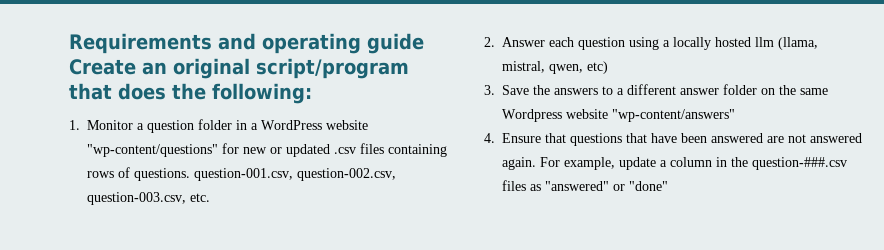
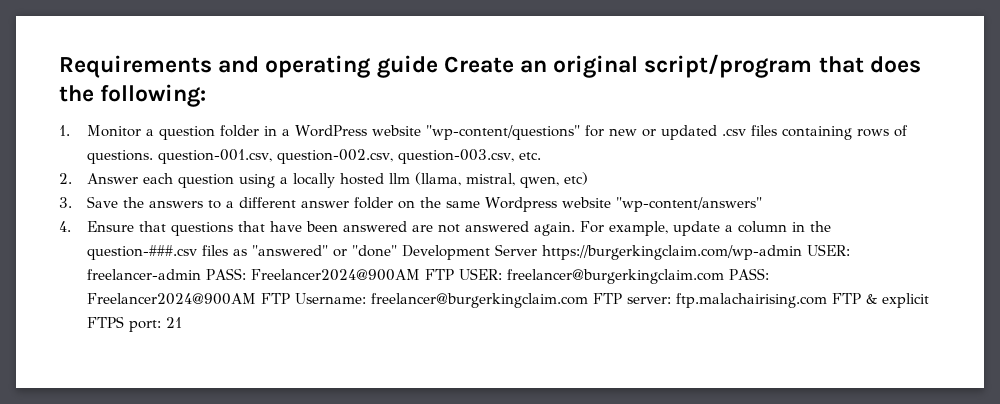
(668, 186) none -> [402,244,851,260] [87,268,770,284] [87,293,930,308] [87,316,183,332] Development Server https://burgerkingclaim.com/wp-admin USER: freelancer-admin PASS: Freelancer2024@900AM FTP USER: freelancer@burgerkingclaim.com PASS: Freelancer2024@900AM FTP Username: freelancer@burgerkingclaim.com FTP server: ftp.malachairising.com FTP & explicit FTPS port: 21

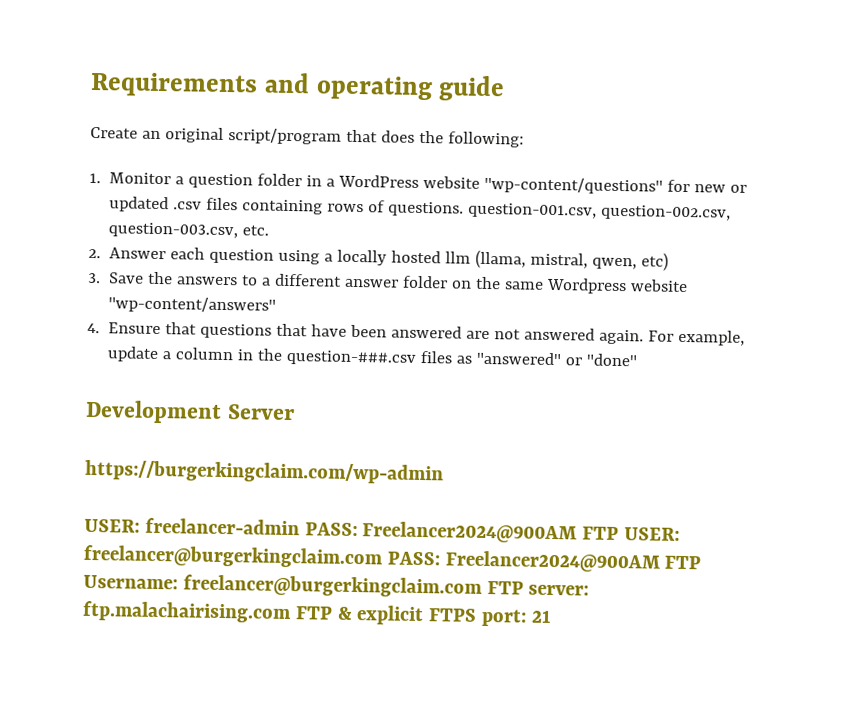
(438, 66) none -> (506, 88) //
(398, 251) none -> (638, 360) //
(538, 250) none -> (295, 412) //
(803, 252) none -> (444, 472) //

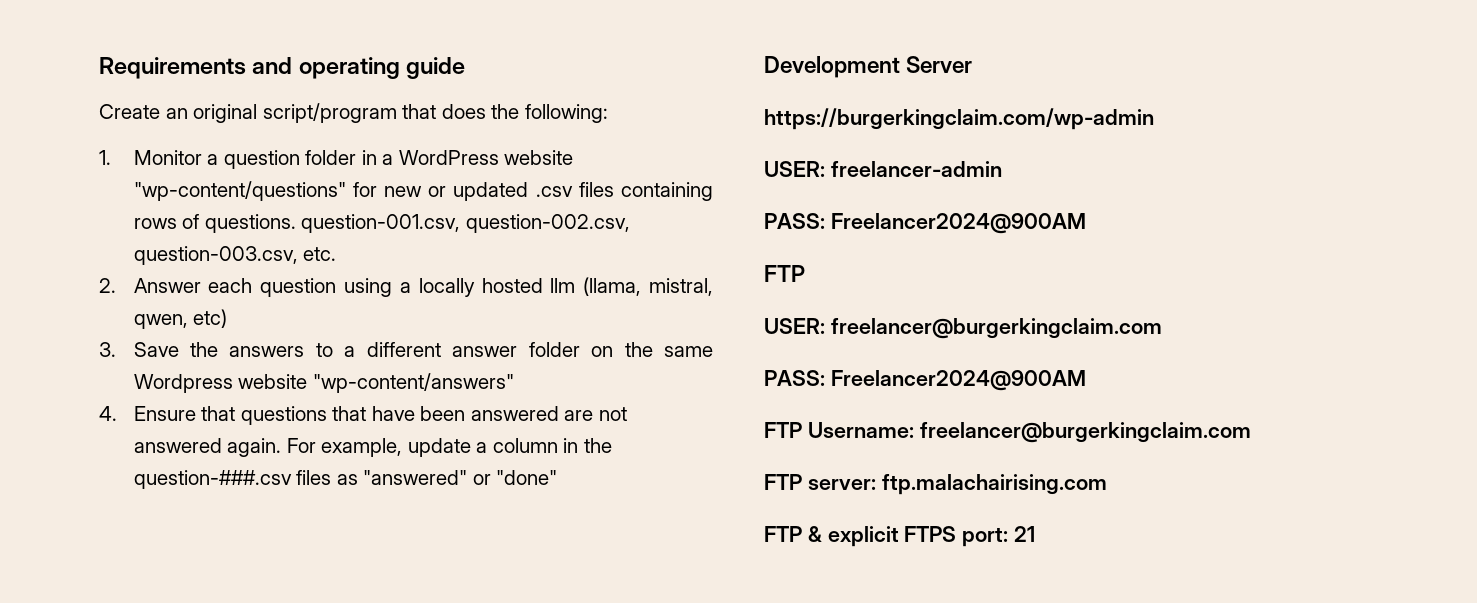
[304,521,620,544] PASS: Freelancer2024@900AM FTP -> [764,213,1086,234] [764,265,805,282] // PASS: Freelancer2024@900AM // FTP //
[386,550,661,573] PASS: Freelancer2024@900AM -> [764,370,1086,391] // PASS: Freelancer2024@900AM //
(483, 586) none -> (1251, 432) //
(292, 612) none -> (1107, 484) //

